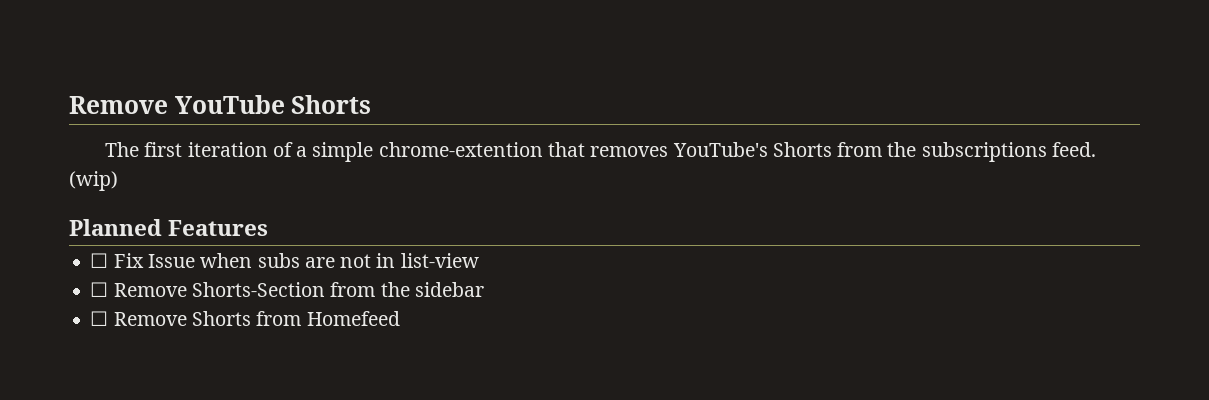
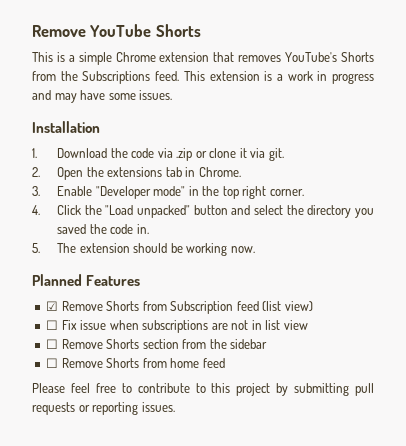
[105,142,543,162] The first iteration of a simple chrome-extention -> [32,52,210,65] This is a simple Chrome extension
[921,142,1096,162] [69,171,118,191] [69,219,269,236] subscriptions feed. (wip) // Planned Features -> [82,71,374,84] [32,90,173,103] [32,121,100,133] [32,148,284,161] [32,167,241,180] [32,186,304,199] [32,205,374,218] [57,224,149,234] [32,243,255,256] [32,274,141,286] [46,301,313,314] Subscriptions feed. This extension is a work in progress and may have some issues. // Installation // 1. Download the code via .zip or clone it via git. // 2. Open the extensions tab in Chrome. // 3. Enable "Developer mode" in the top right corner. // 4. Click the "Load unpacked" button and select the directory you saved the code in. // 5. The extension should be working now. // Planned Features // ☑ Remove Shorts from Subscription feed (list view)
[147,253,300,268] Issue when subs -> [80,320,209,333] issue when subscriptions
[400,253,479,268] [90,282,325,297] list-view // ☐ Remove Shorts-Section -> [265,320,308,330] [46,339,179,349] list view // ☐ Remove Shorts section
[306,311,400,326] Homefeed -> [170,358,225,368] [32,383,374,396] [32,402,175,415] home feed // Please feel free to contribute to this project by submitting pull requests or reporting issues.

